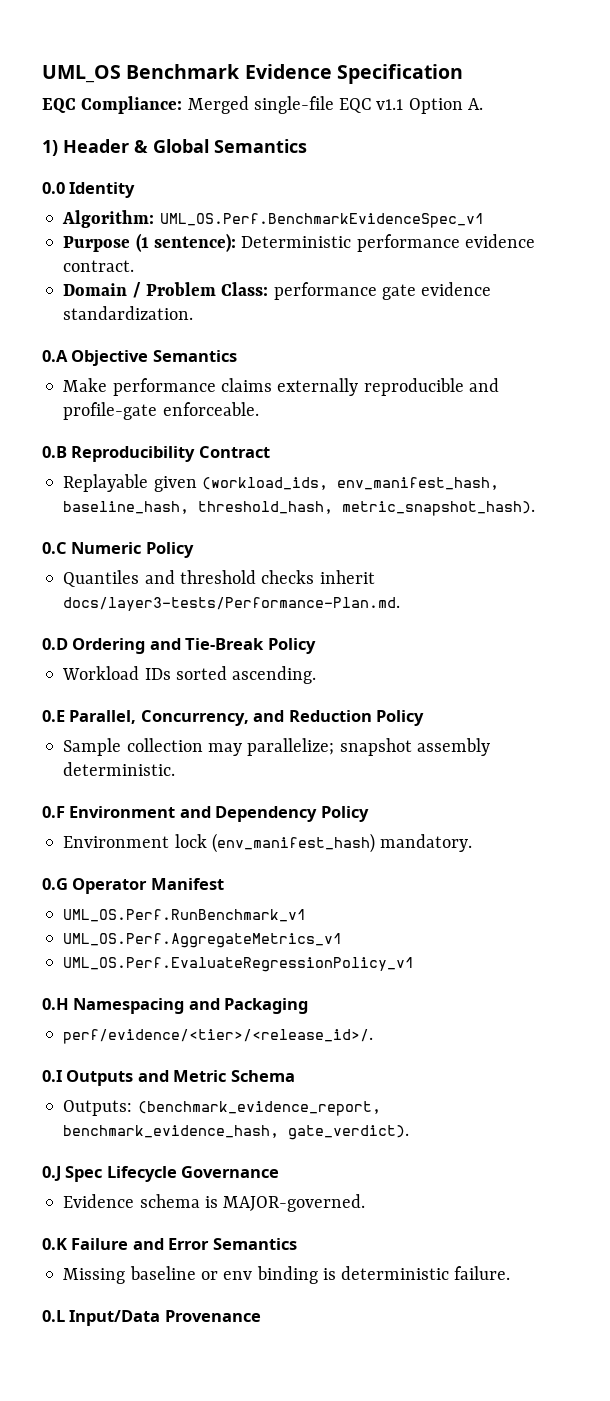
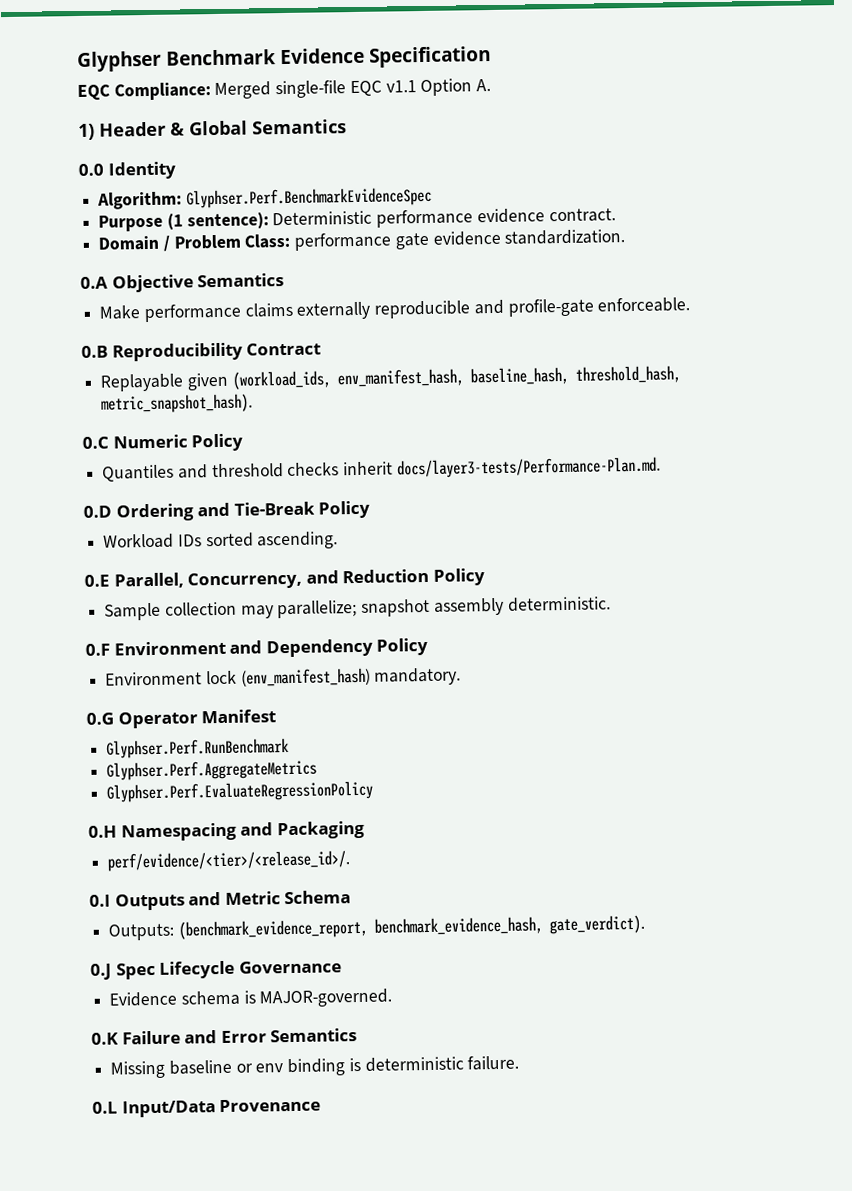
[42,65,121,83] UML_OS -> [77,50,162,72] Glyphser
[159,213,484,228] UML_OS.Perf.BenchmarkEvidenceSpec_v1 -> [185,186,432,209] Glyphser.Perf.BenchmarkEvidenceSpec
[63,909,307,922] [63,933,343,948] [63,957,415,972] UML_OS.Perf.RunBenchmark_v1 // UML_OS.Perf.AggregateMetrics_v1 // UML_OS.Perf.EvaluateRegressionPolicy_v1 -> [106,737,290,759] [106,759,318,781] [106,780,374,803] Glyphser.Perf.RunBenchmark // Glyphser.Perf.AggregateMetrics // Glyphser.Perf.EvaluateRegressionPolicy

